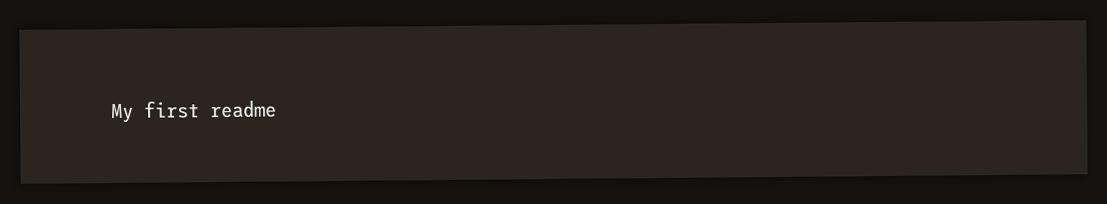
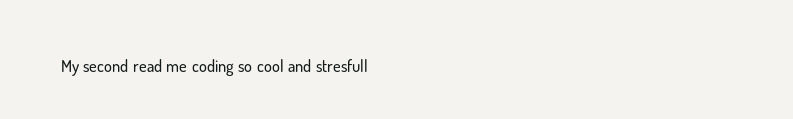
[143,100,277,119] first readme -> [83,59,368,76] second read me coding so cool and stresfull

